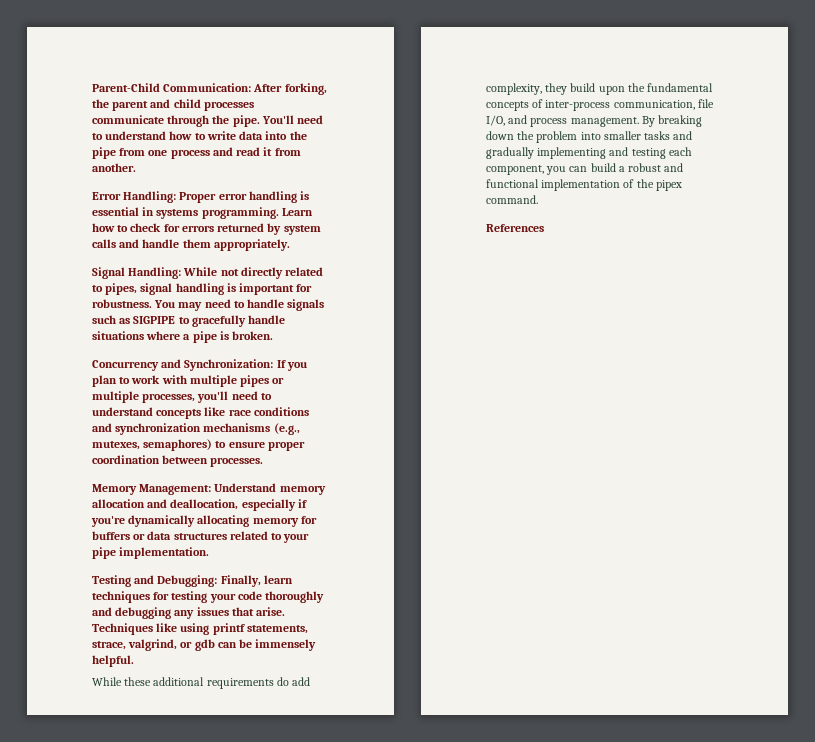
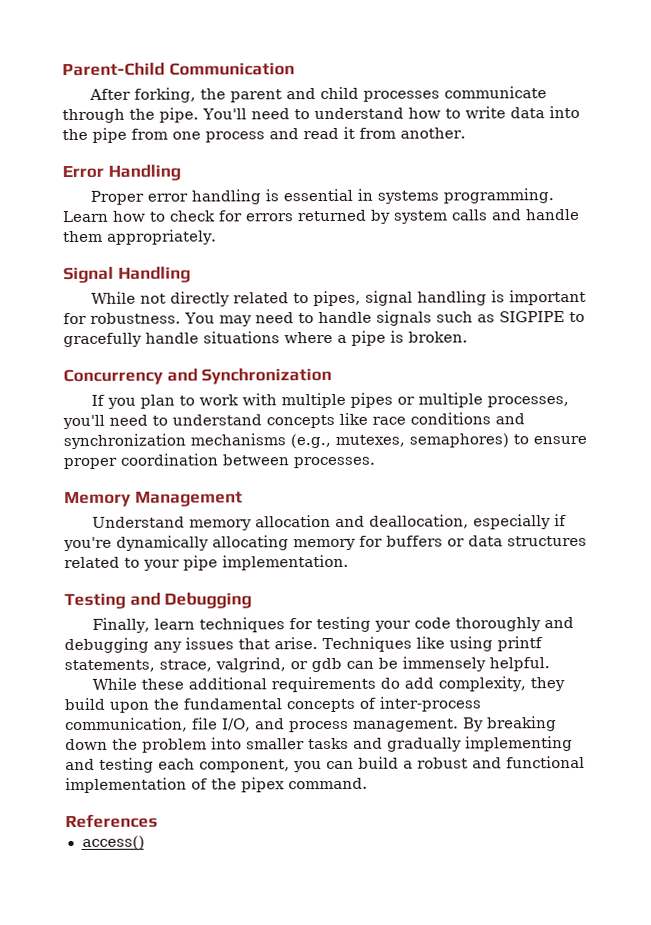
[163,83,252,92] Communication: -> [168,62,295,76] Communication //
[123,191,177,203] Handling: -> [107,164,181,181] Handling //
[128,267,182,279] Handling: -> [117,266,191,283] Handling //
[184,359,274,371] Synchronization: -> [201,367,333,385] Synchronization //
[139,484,212,495] Management: -> [134,490,243,507] Management //
[157,575,218,587] Debugging: -> [164,592,253,609] Debugging //
(544, 228) none -> [81,835,145,850] // access()

